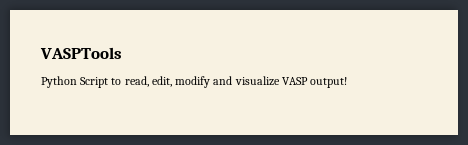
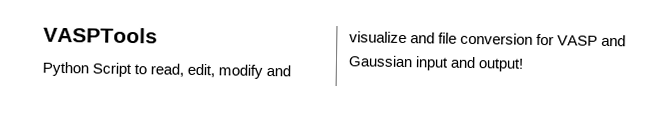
[281,77,308,85] VASP -> [410,32,627,47] [348,55,477,71] and file conversion for VASP and Gaussian input and

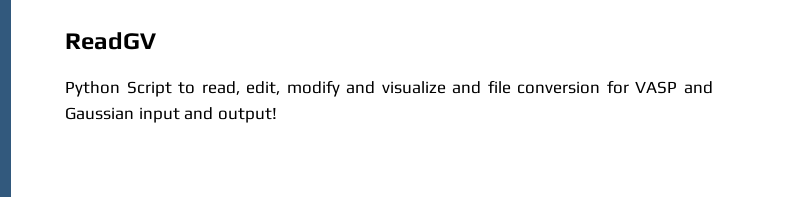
[43,26,158,44] VASPTools -> [65,32,156,50] ReadGV

